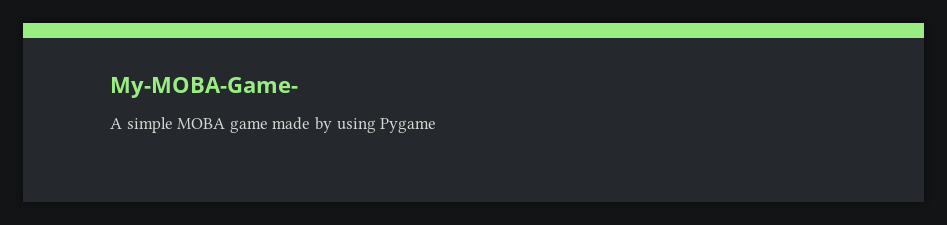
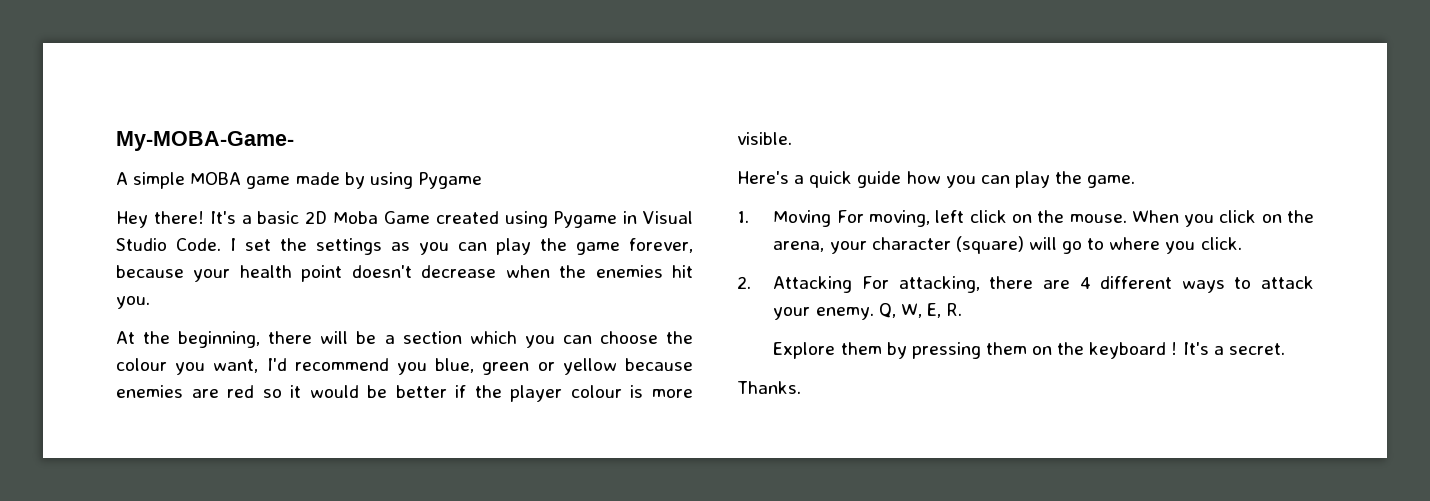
(437, 125) none -> [116,211,693,228] [116,238,693,255] [116,265,694,282] [116,296,150,309] [116,331,693,348] [116,358,693,375] [116,385,694,402] [737,132,792,145] [737,171,1136,188] [737,210,1314,227] [773,236,1242,254] [737,276,1314,293] [773,303,963,320] [773,342,1285,359] [737,381,801,394] // Hey there! It's a basic 2D Moba Game created using Pygame in Visual Studio Code. I set the settings as you can play the game forever, because your health point doesn't decrease when the enemies hit you. // At the beginning, there will be a section which you can choose the colour you want, I'd recommend you blue, green or yellow because enemies are red so it would be better if the player colour is more visible. // Here's a quick guide how you can play the game. // 1. Moving For moving, left click on the mouse. When you click on the arena, your character (square) will go to where you click. // 2. Attacking For attacking, there are 4 different ways to attack your enemy. Q, W, E, R. // Explore them by pressing them on the keyboard ! It's a secret. // Thanks.

